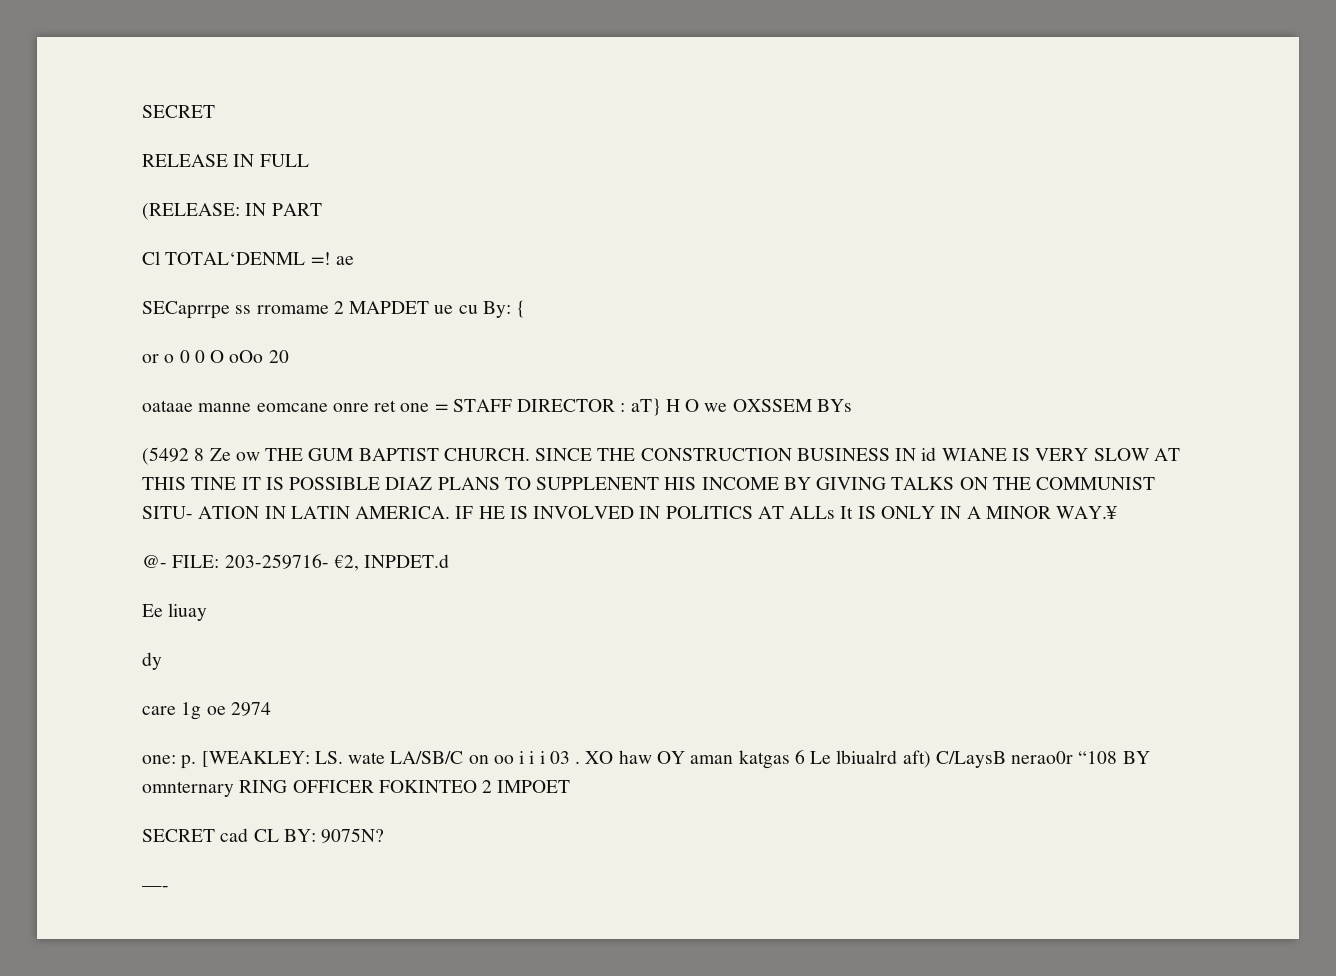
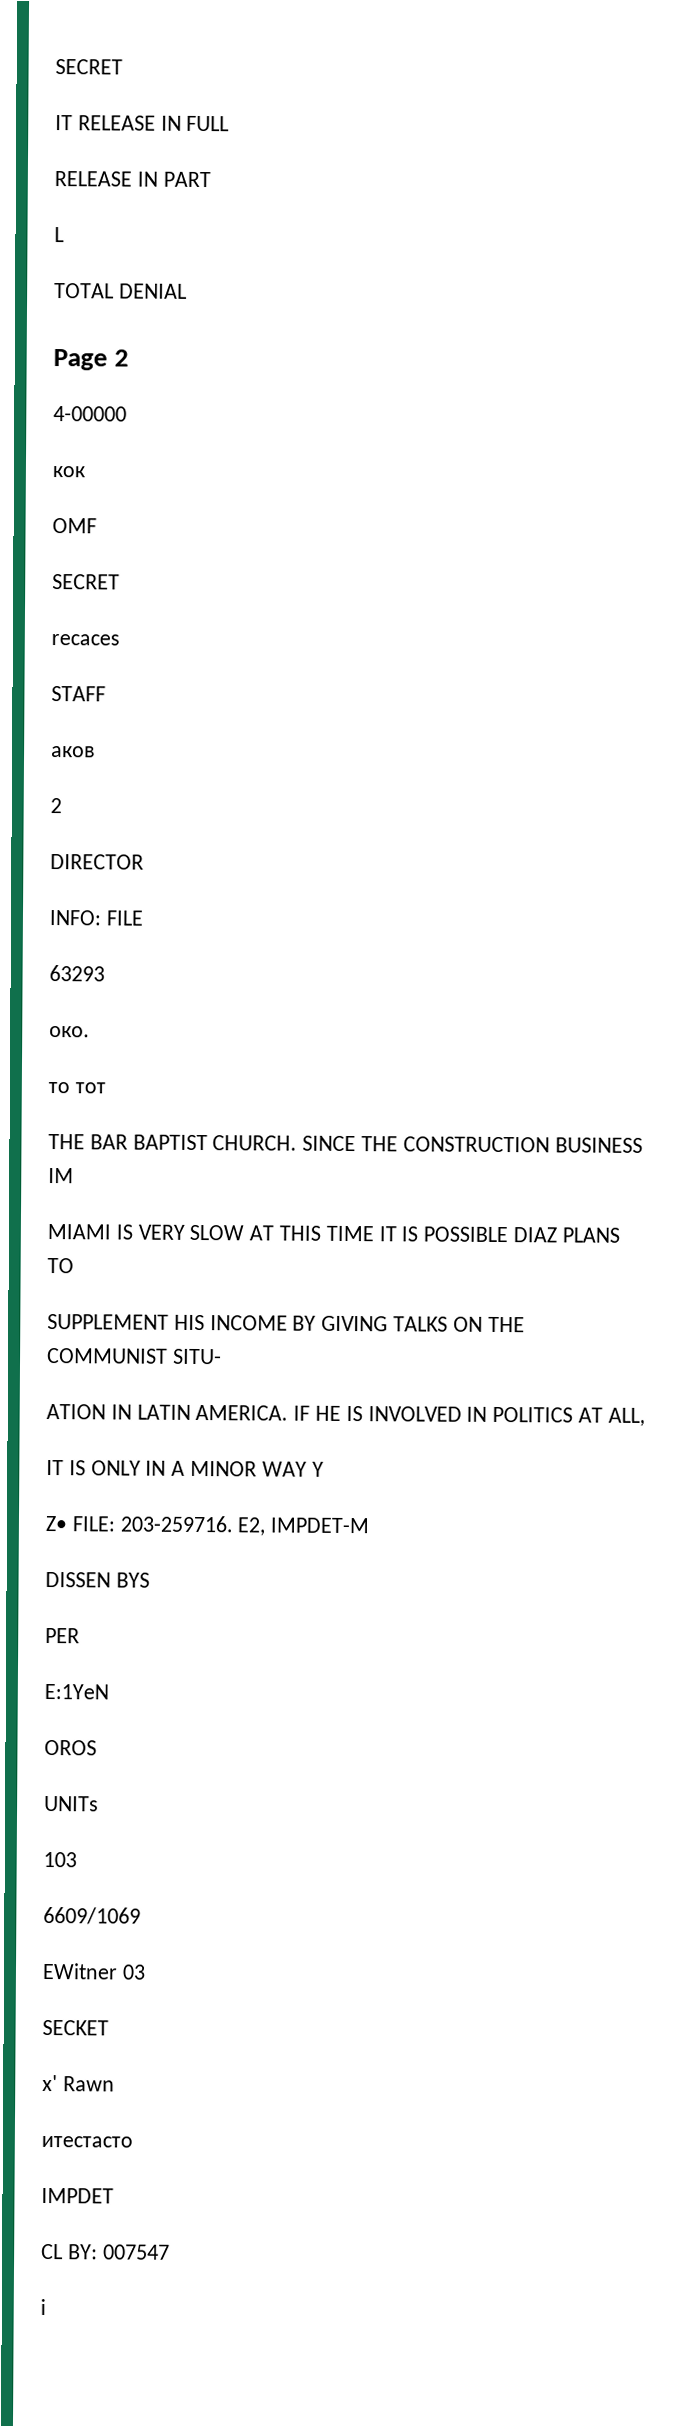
[142,105,215,118] SECRET // -> [55,59,123,75] [55,115,73,131] SECRET // IT
[142,203,240,220] (RELEASE: -> [54,171,132,187] RELEASE
[142,251,354,265] [142,300,526,319] [142,350,289,363] [142,400,448,412] Cl TOTAL‘DENML =! ae // SECaprrpe ss rromame 2 MAPDET ue cu By: { // or o 0 0 O oOo 20 // oataae manne eomcane onre ret one = -> [54,227,64,243] [54,283,187,299] [53,349,130,371] [53,406,127,422] [52,466,85,478] [52,518,97,534] [52,574,120,590] [51,634,120,646] L // TOTAL DENIAL // Page 2 // 4-00000 // кок // OMF // SECRET // recaces //
(512, 405) none -> [51,746,96,758] [50,798,62,814] // аков // 2 //
[620,398,852,416] [142,447,354,465] : aT} H O we OXSSEM BYs // (5492 8 Ze ow THE GUM -> [49,910,144,926] [49,965,105,982] [49,1026,90,1038] [48,1082,106,1094] [48,1134,128,1150] // INFO: FILE // 63293 // око. // то тот // THE BAR
[895,447,1007,461] IN id WIANE -> [48,1168,74,1184] [47,1224,111,1240] IM // MIAMI
[191,477,237,490] TINE -> [325,1225,374,1242] TIME
[536,477,660,490] SUPPLENENT -> [47,1314,169,1330] // SUPPLEMENT
(193, 512) none -> (222, 1356) //
[789,506,854,519] ALLs It -> [607,1407,645,1426] [46,1460,64,1476] ALL, // IT
[1056,506,1118,519] [142,554,450,571] [142,603,208,621] [142,652,162,670] [142,702,271,720] [142,750,1150,769] [142,780,571,797] [142,828,385,843] [142,886,169,891] WAY.¥ // @- FILE: 203-259716- €2, INPDET.d // Ee liuay // dy // care 1g oe 2974 // one: p. [WEAKLEY: LS. wate LA/SB/C on oo i i i 03 . XO haw OY aman katgas 6 Le lbiualrd aft) C/LaysB nerao0r “108 BY omnternary RING OFFICER FOKINTEO 2 IMPOET // SECRET cad CL BY: 9075N? // —- -> [261,1461,324,1477] [45,1515,370,1536] [45,1571,150,1588] [45,1627,80,1644] [44,1683,109,1700] [44,1739,97,1756] [44,1795,99,1812] [43,1851,77,1868] [43,1906,141,1925] [42,1962,146,1980] [42,2019,109,2036] [42,2074,115,2092] [41,2135,133,2148] [41,2187,114,2204] [41,2243,170,2260] [40,2298,46,2316] WAY Y // Z• FILE: 203-259716. E2, IMPDET-M // DISSEN BYS // PER // E:1YeN // OROS // UNITs // 103 // 6609/1069 // EWitner 03 // SECKET // x' Rawn // итестасто // IMPDET // CL BY: 007547 // і

